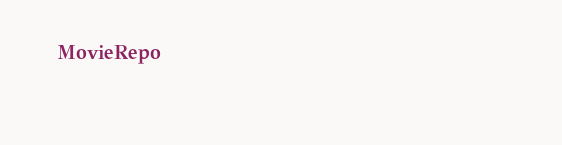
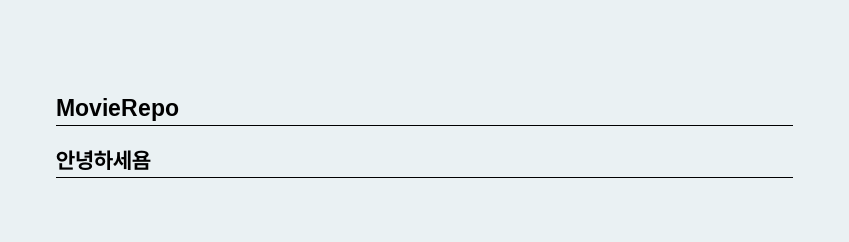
(161, 54) none -> [56,150,151,170] // 안녕하세욤

